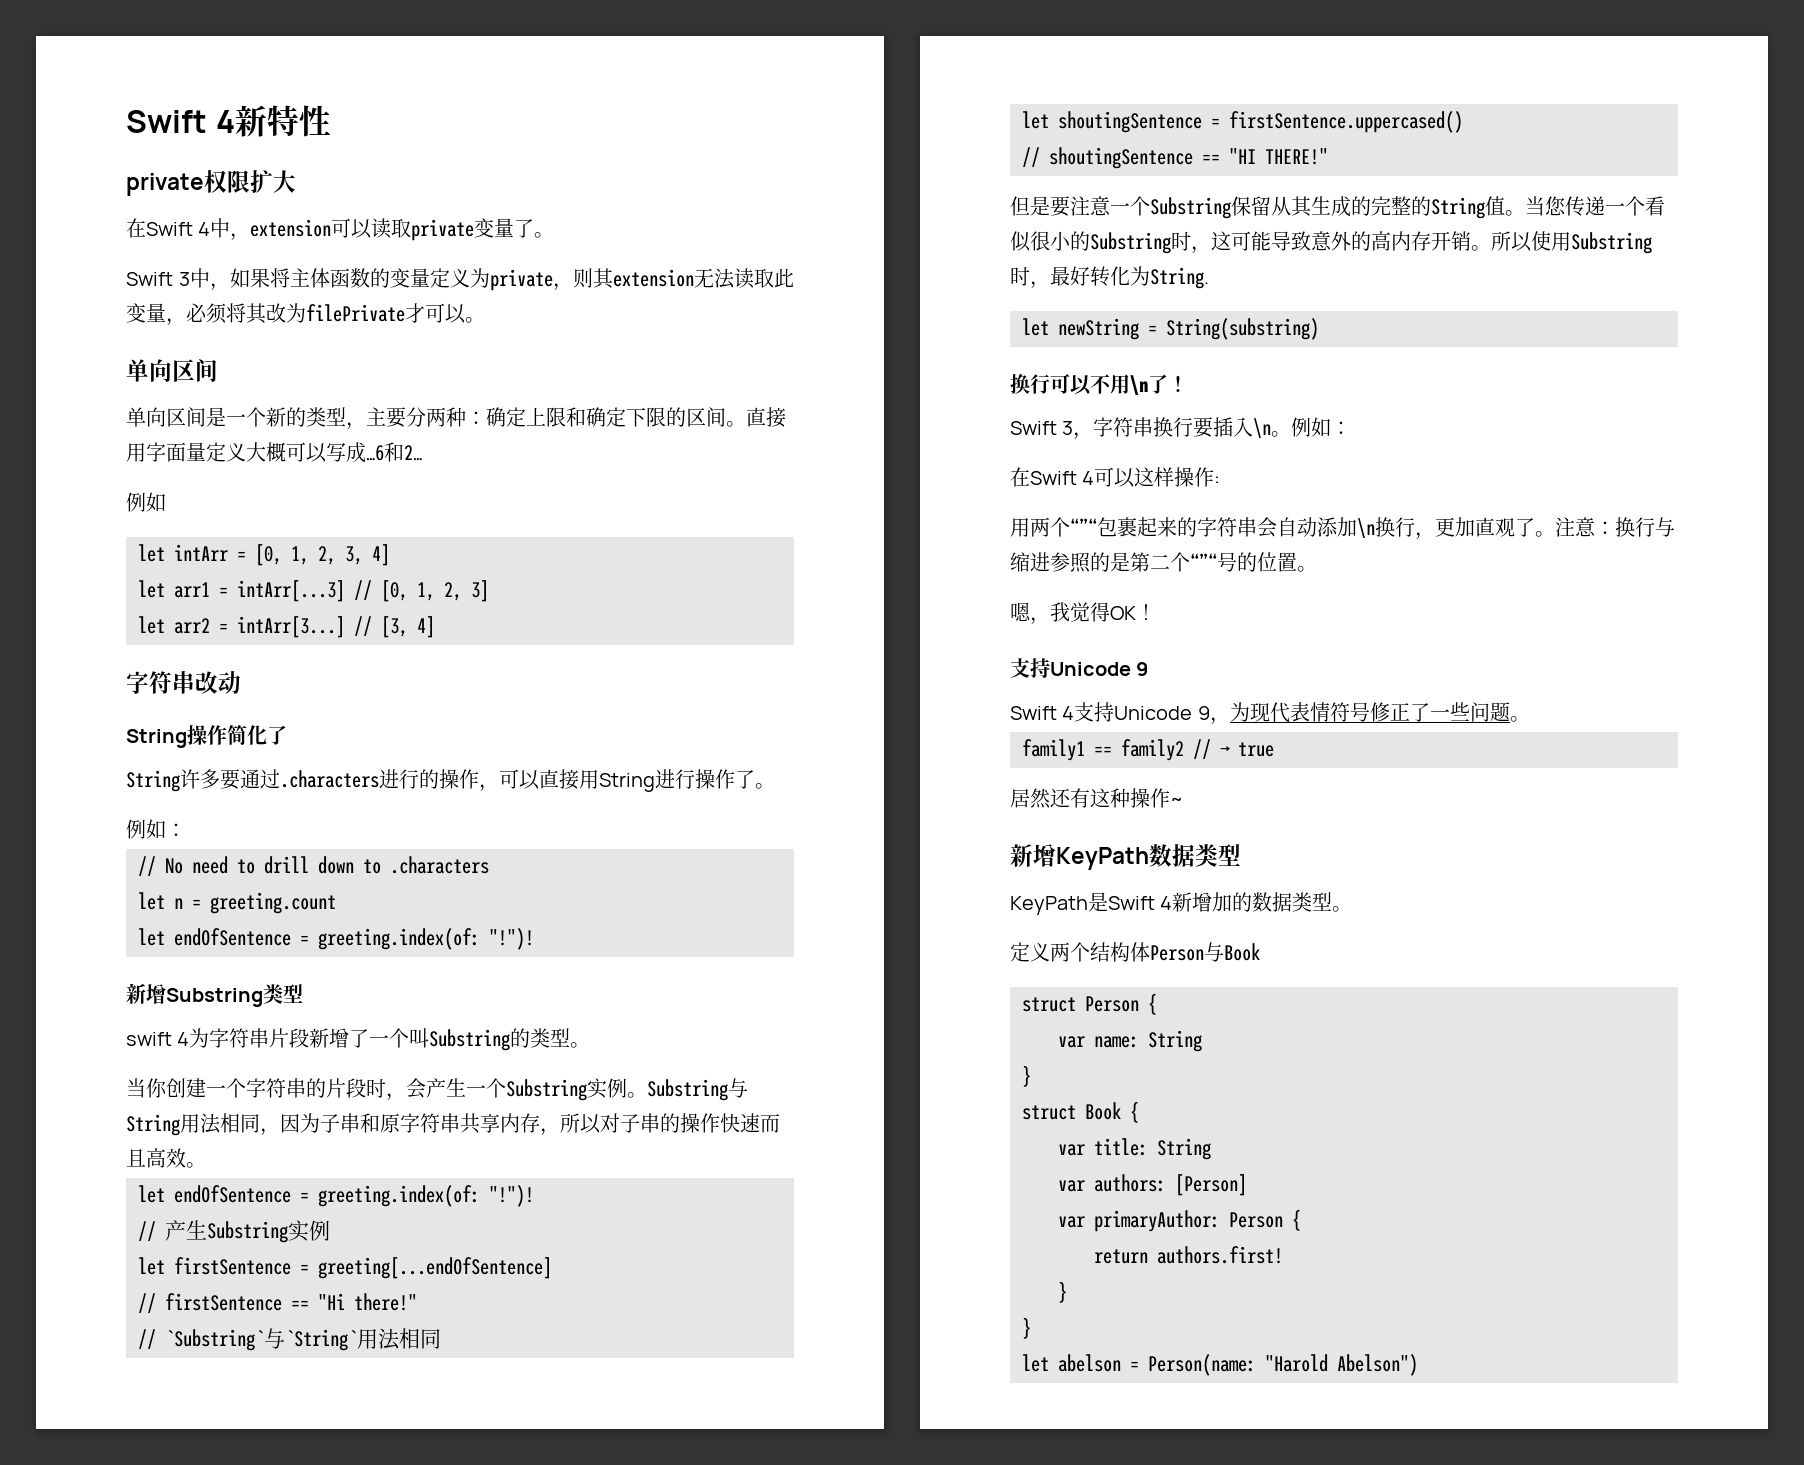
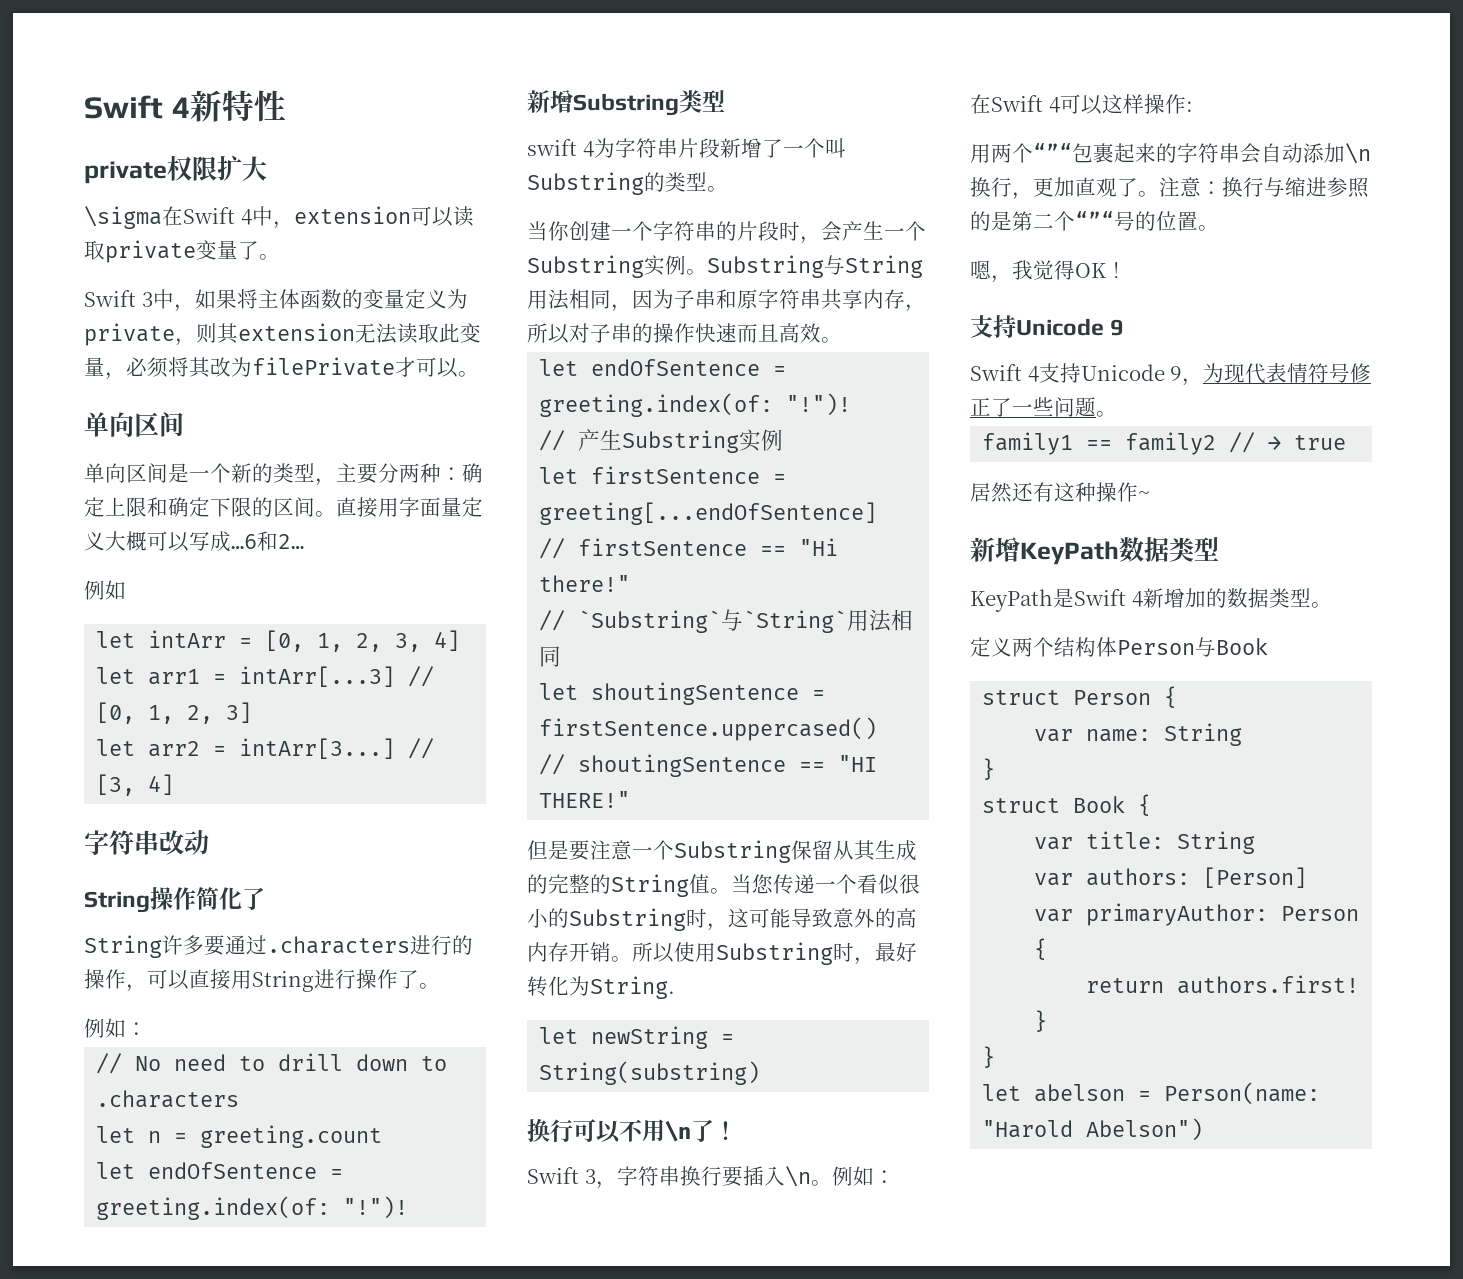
(296, 181) none -> [84,206,162,229] \sigma

